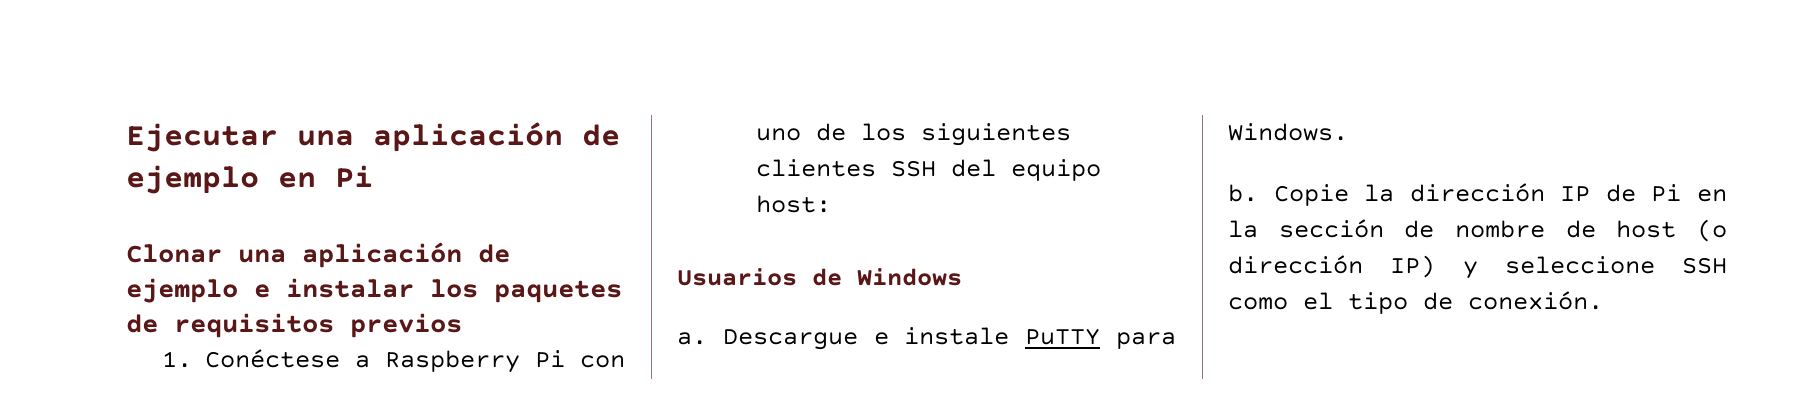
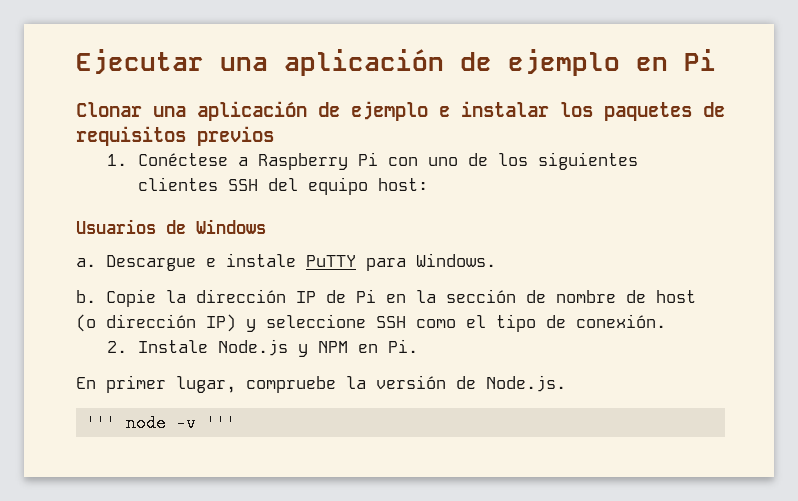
(1603, 300) none -> [107,339,419,357] [76,375,566,393] [85,414,236,432] // 2. Instale Node.js y NPM en Pi. // En primer lugar, compruebe la versión de Node.js. // ''' node -v '''

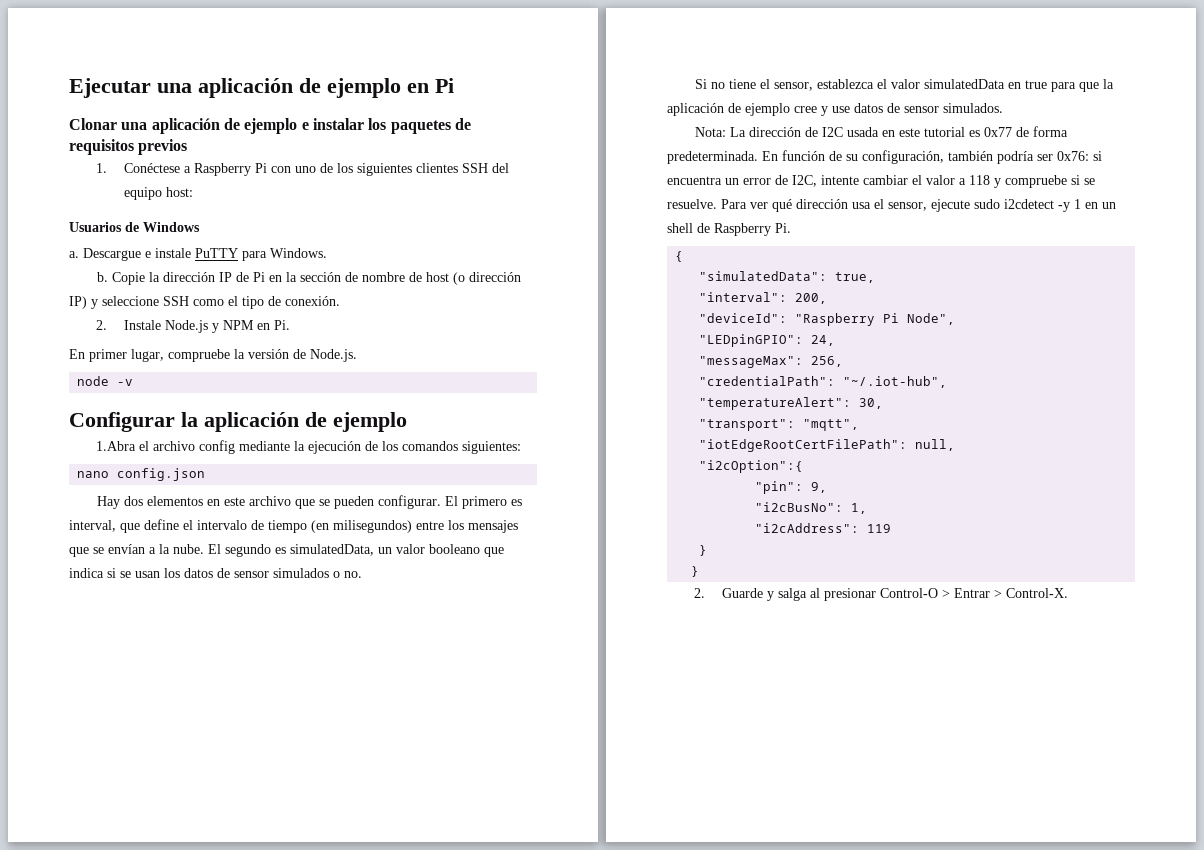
[85,414,116,432] ''' -> (357, 355) none
[205,414,236,432] ''' -> [69,412,407,432] [96,440,522,454] [77,468,206,481] [97,495,523,509] [69,519,518,533] [69,544,504,557] [69,568,362,578] [695,79,1115,92] [667,103,1003,116] [695,126,1069,137] [667,150,1102,164] [667,175,1095,188] [667,199,1116,212] [667,223,791,236] [675,251,684,262] [699,271,876,283] [699,292,828,304] [699,313,956,326] [699,334,836,347] [699,356,844,368] [699,376,948,388] [699,397,884,410] [699,419,860,431] [699,439,956,452] [699,460,804,473] [755,481,828,494] [755,502,868,514] [755,523,892,533] [699,545,708,556] [691,566,700,577] [694,588,1068,601] // Configurar la aplicación de ejemplo // 1.Abra el archivo config mediante la ejecución de los comandos siguientes: // nano config.json // Hay dos elementos en este archivo que se pueden configurar. El primero es interval, que define el intervalo de tiempo (en milisegundos) entre los mensajes que se envían a la nube. El segundo es simulatedData, un valor booleano que indica si se usan los datos de sensor simulados o no. // Si no tiene el sensor, establezca el valor simulatedData en true para que la aplicación de ejemplo cree y use datos de sensor simulados. // Nota: La dirección de I2C usada en este tutorial es 0x77 de forma predeterminada. En función de su configuración, también podría ser 0x76: si encuentra un error de I2C, intente cambiar el valor a 118 y compruebe si se resuelve. Para ver qué dirección usa el sensor, ejecute sudo i2cdetect -y 1 en un shell de Raspberry Pi. // { // "simulatedData": true, // "interval": 200, // "deviceId": "Raspberry Pi Node", // "LEDpinGPIO": 24, // "messageMax": 256, // "credentialPath": "~/.iot-hub", // "temperatureAlert": 30, // "transport": "mqtt", // "iotEdgeRootCertFilePath": null, // "i2cOption":{ // "pin": 9, // "i2cBusNo": 1, // "i2cAddress": 119 // } // } // 2. Guarde y salga al presionar Control-O > Entrar > Control-X.

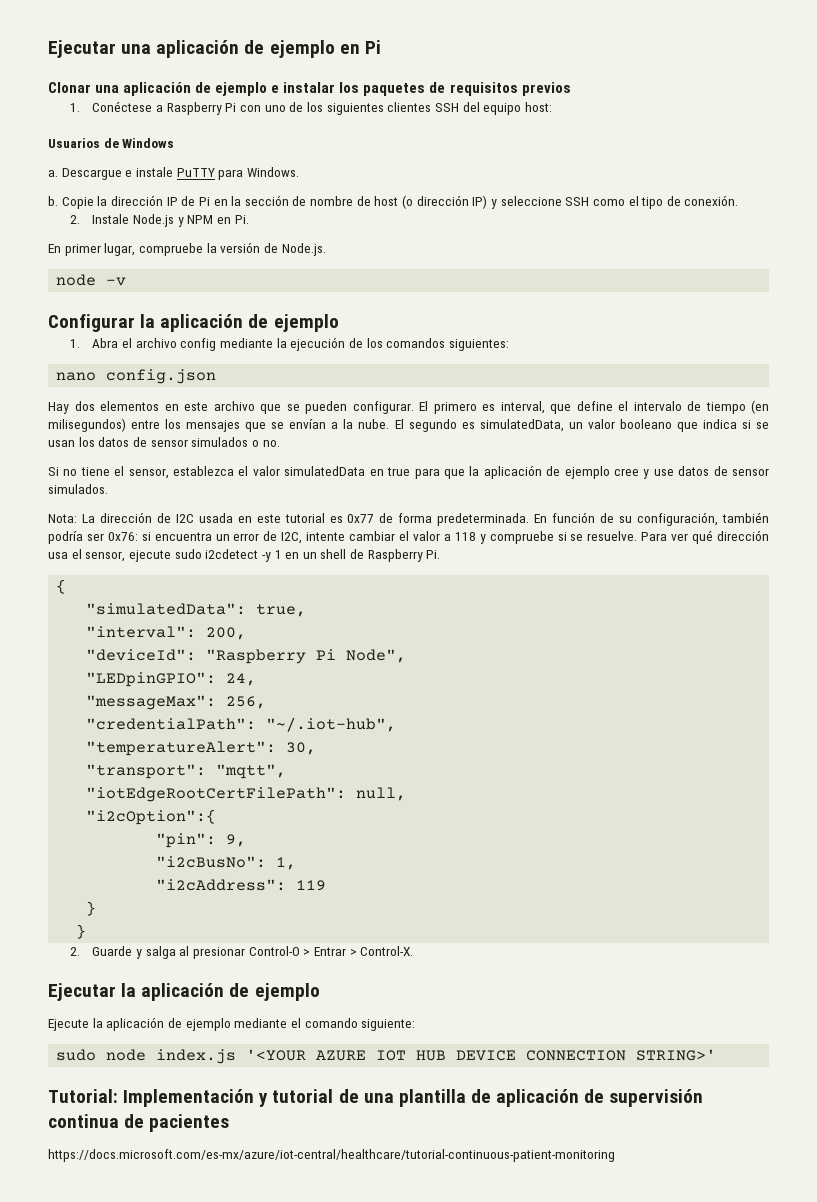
[96,441,137,451] 1.Abra -> [70,338,119,348] 1. Abra
(1068, 593) none -> [48,983,320,1001] [48,1017,416,1031] [56,1049,717,1064] [48,1089,704,1107] [48,1114,230,1132] [48,1149,615,1162] // Ejecutar la aplicación de ejemplo // Ejecute la aplicación de ejemplo mediante el comando siguiente: // sudo node index.js '<YOUR AZURE IOT HUB DEVICE CONNECTION STRING>' // Tutorial: Implementación y tutorial de una plantilla de aplicación de supervisión continua de pacientes // https://docs.microsoft.com/es-mx/azure/iot-central/healthcare/tutorial-continuous-patient-monitoring

